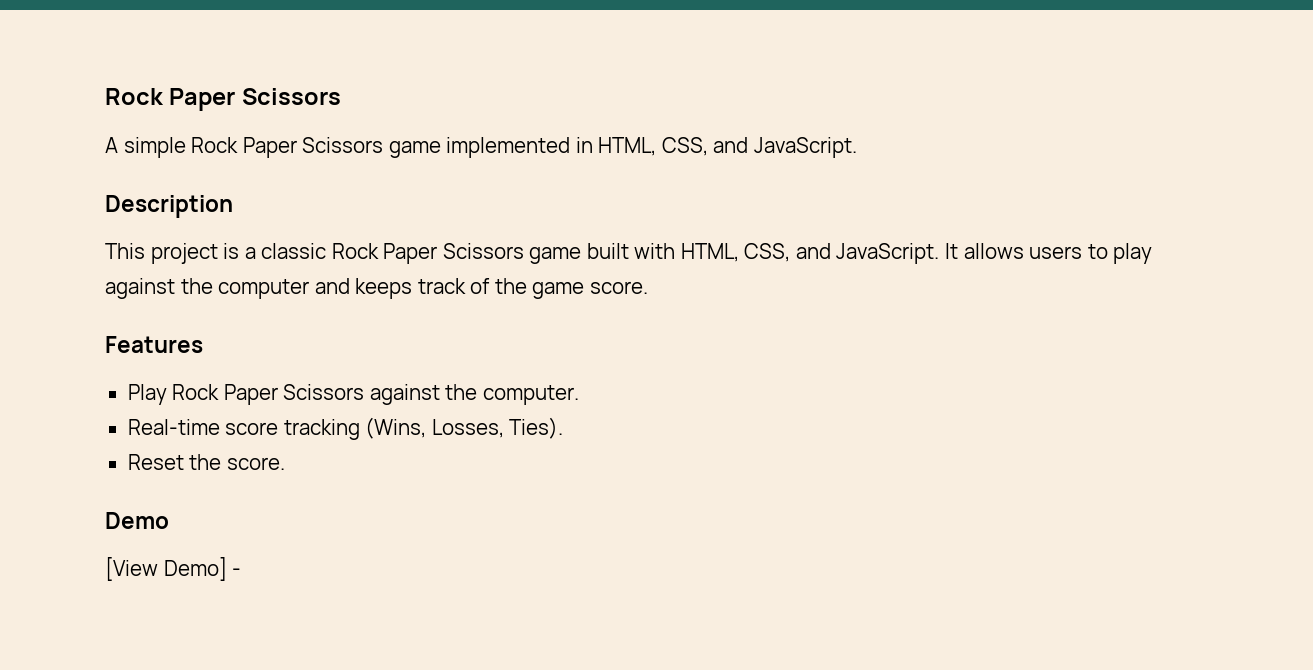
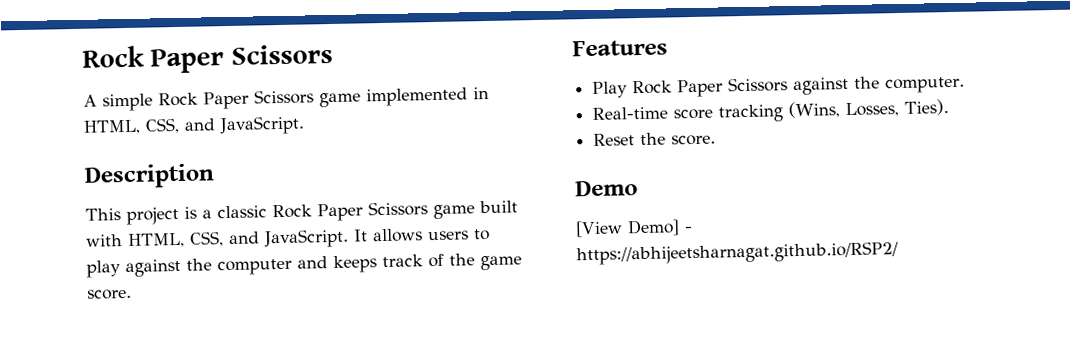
(242, 572) none -> [576,241,899,266] https://abhijeetsharnagat.github.io/RSP2/

